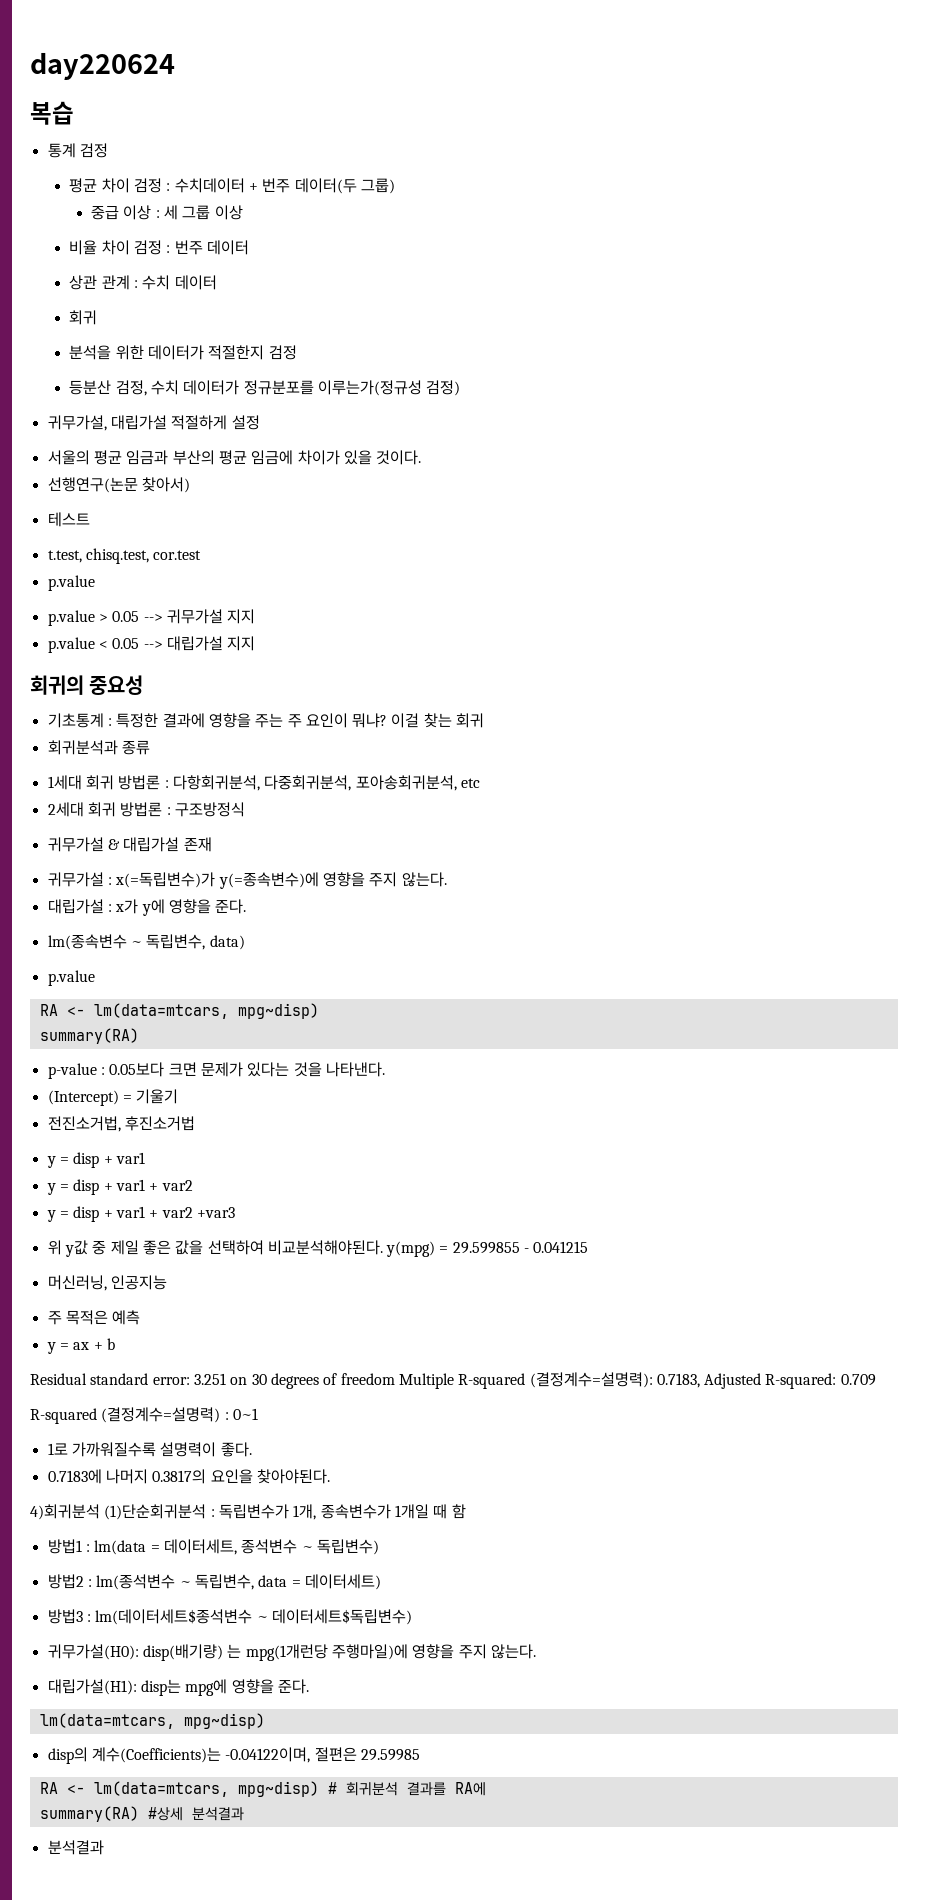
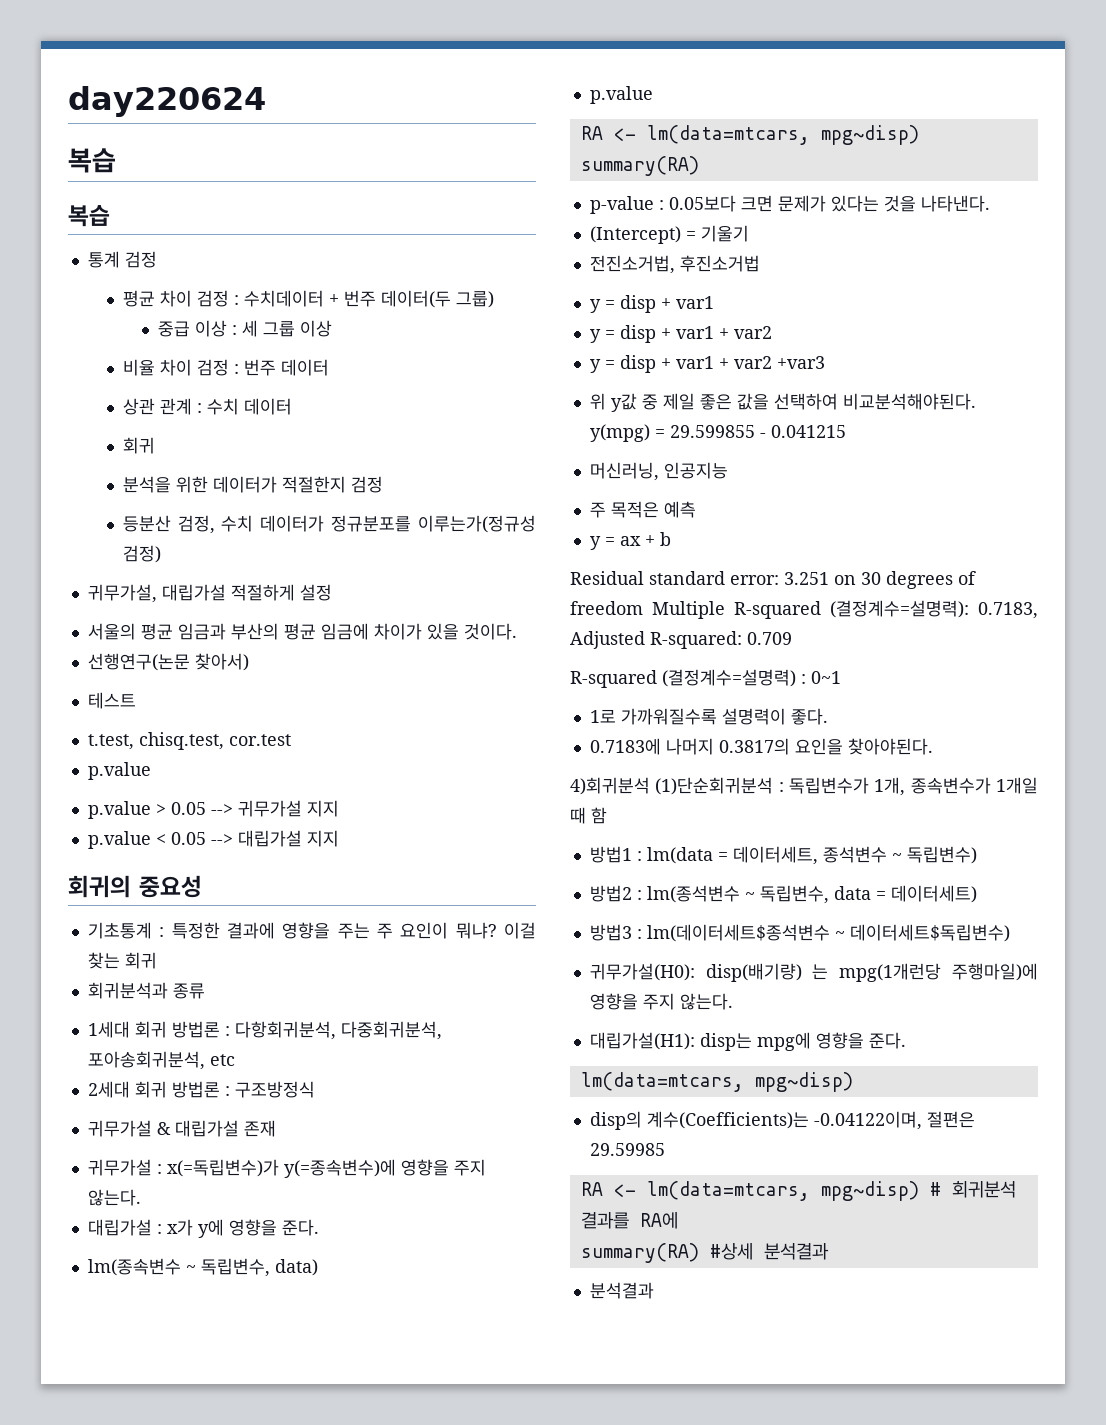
(74, 113) none -> [68,205,110,227] // 복습

